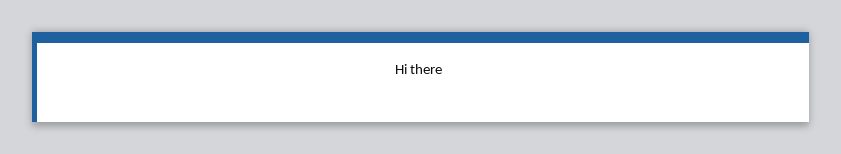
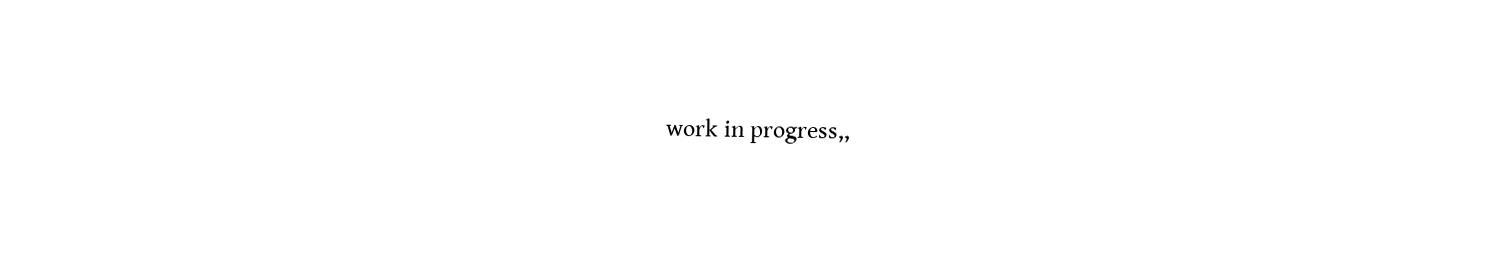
[394,64,443,74] Hi there -> [665,117,851,145] work in progress,,

